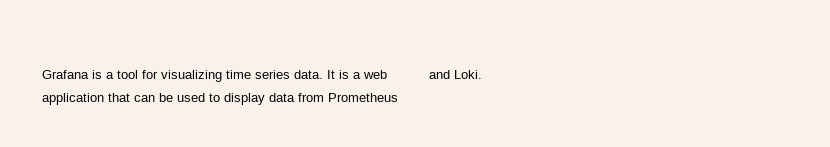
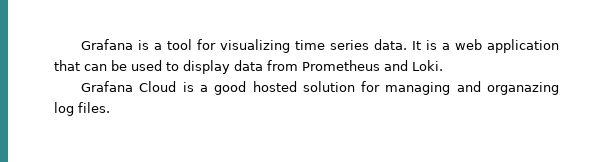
(482, 74) none -> [81,81,559,95] [54,102,110,116] // Grafana Cloud is a good hosted solution for managing and organazing log files.

